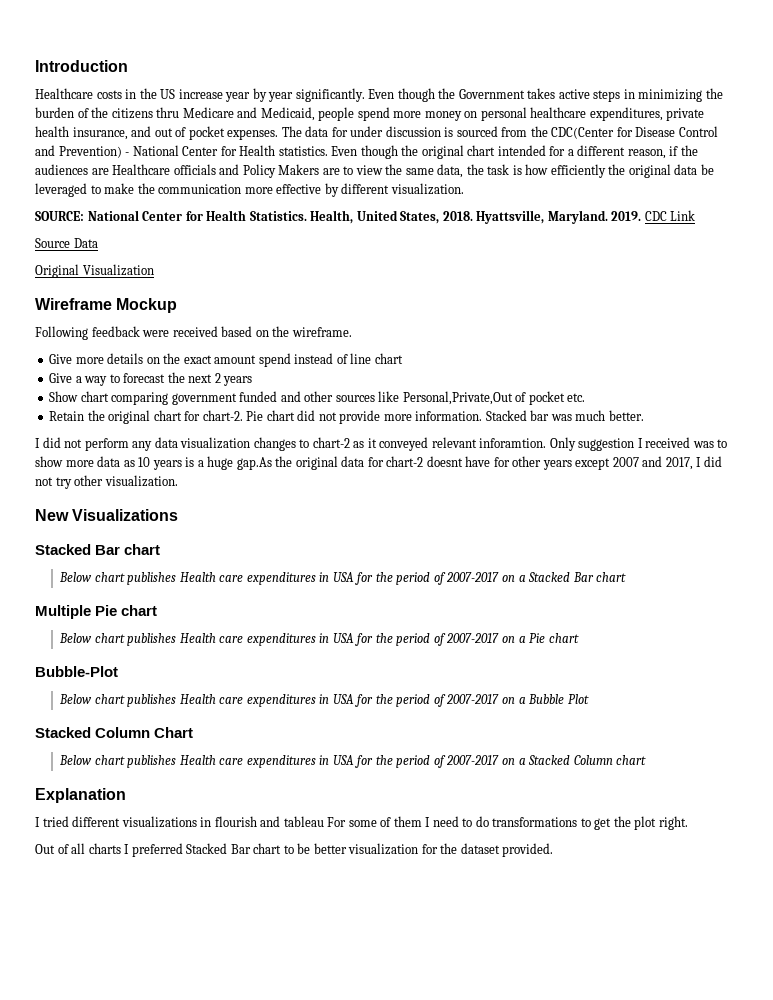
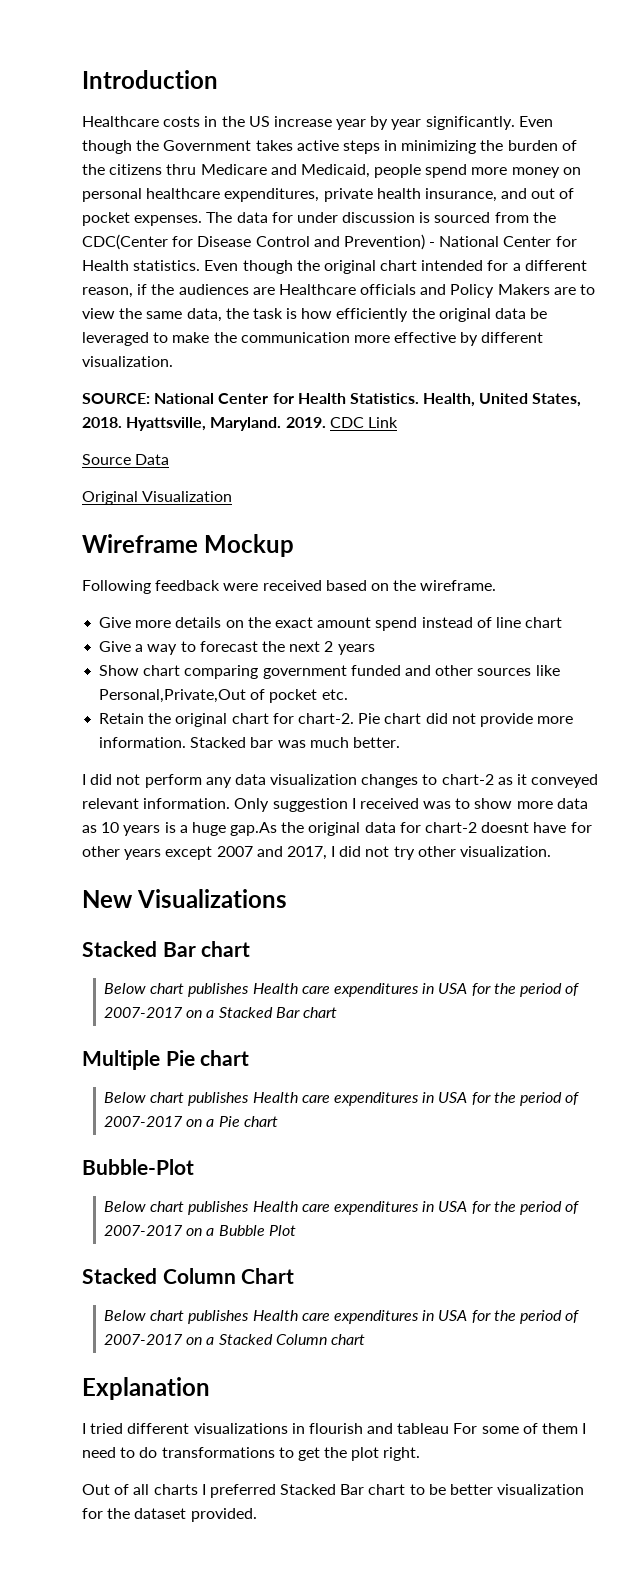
[479,438,547,448] inforamtion. -> [143,798,231,809] information.

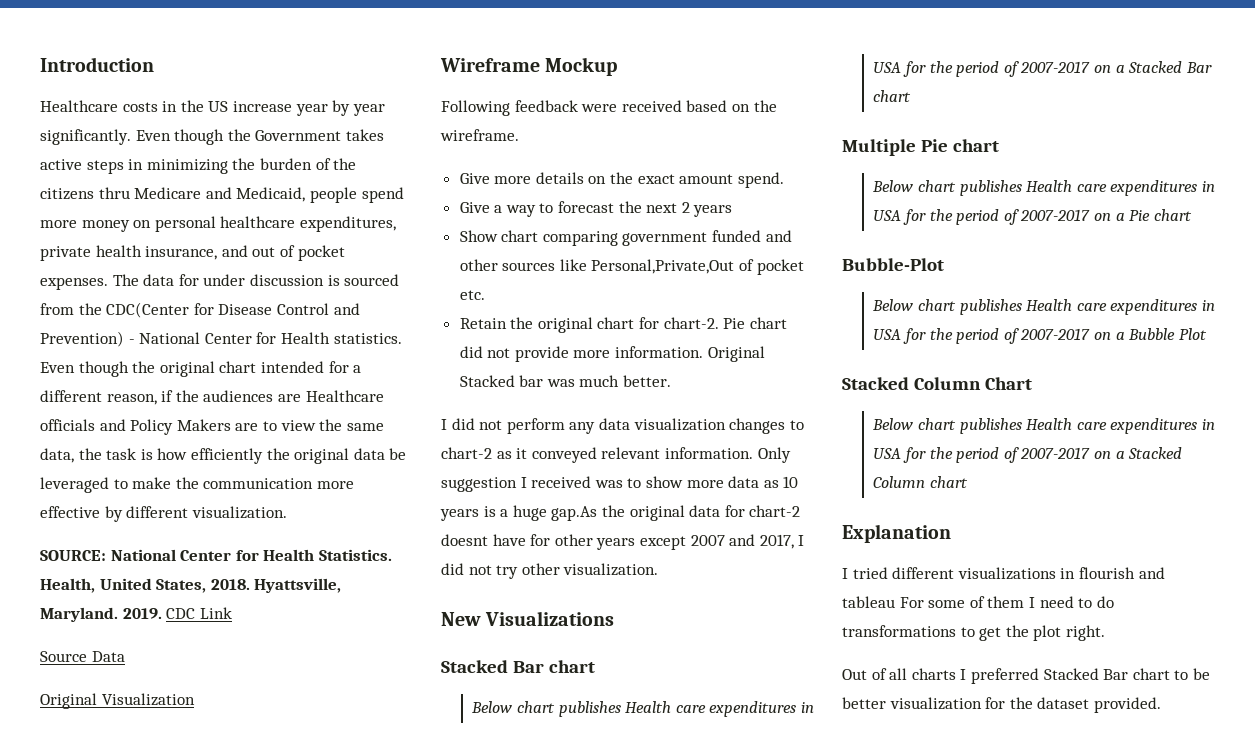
[375,617,563,631] spend instead of line chart -> [737,172,784,188] spend.
(187, 742) none -> [707,346,765,362] Original

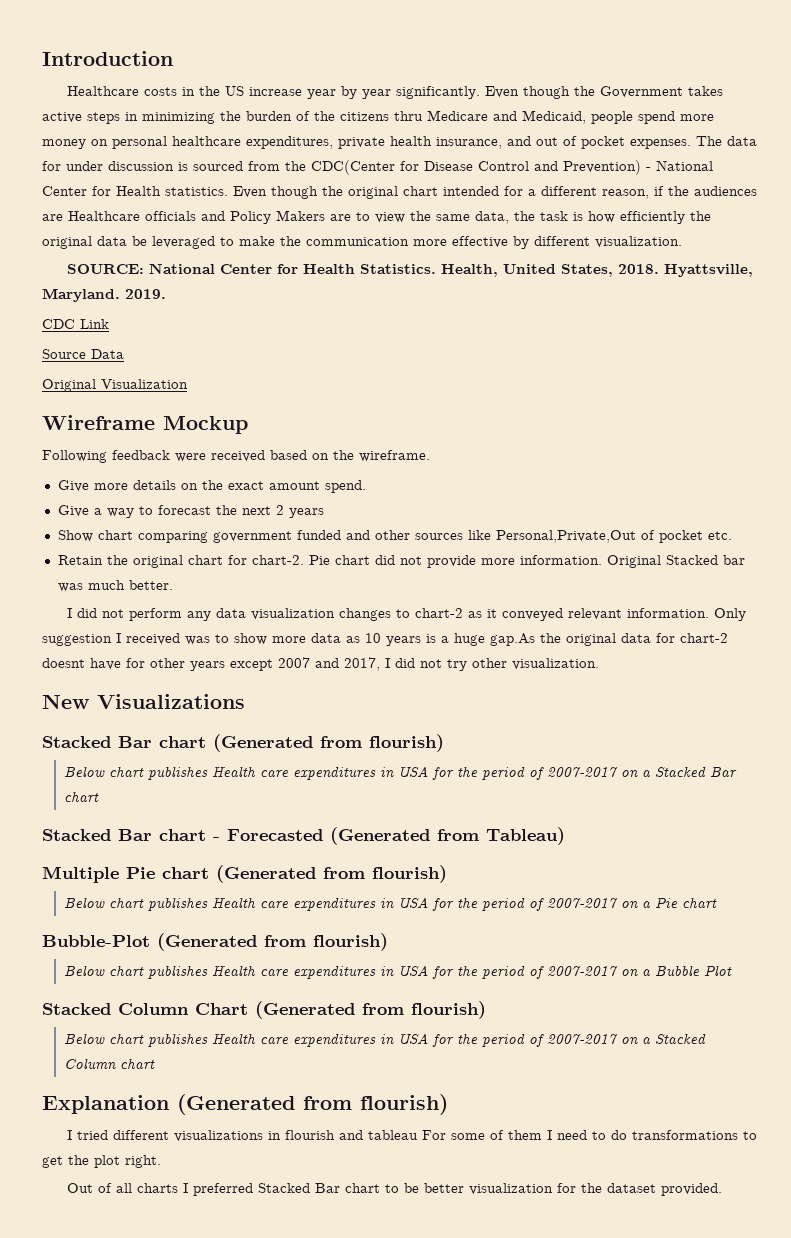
(162, 613) none -> (166, 294) //
(595, 666) none -> [213,734,444,752] (Generated from flourish)
(912, 96) none -> [42,827,565,845] // Stacked Bar chart - Forecasted (Generated from Tableau)
(999, 145) none -> [216,865,447,883] (Generated from flourish)
(944, 264) none -> [157,933,388,951] (Generated from flourish)
(1032, 383) none -> [255,1001,486,1019] (Generated from flourish)
(951, 533) none -> [177,1094,448,1115] (Generated from flourish)

